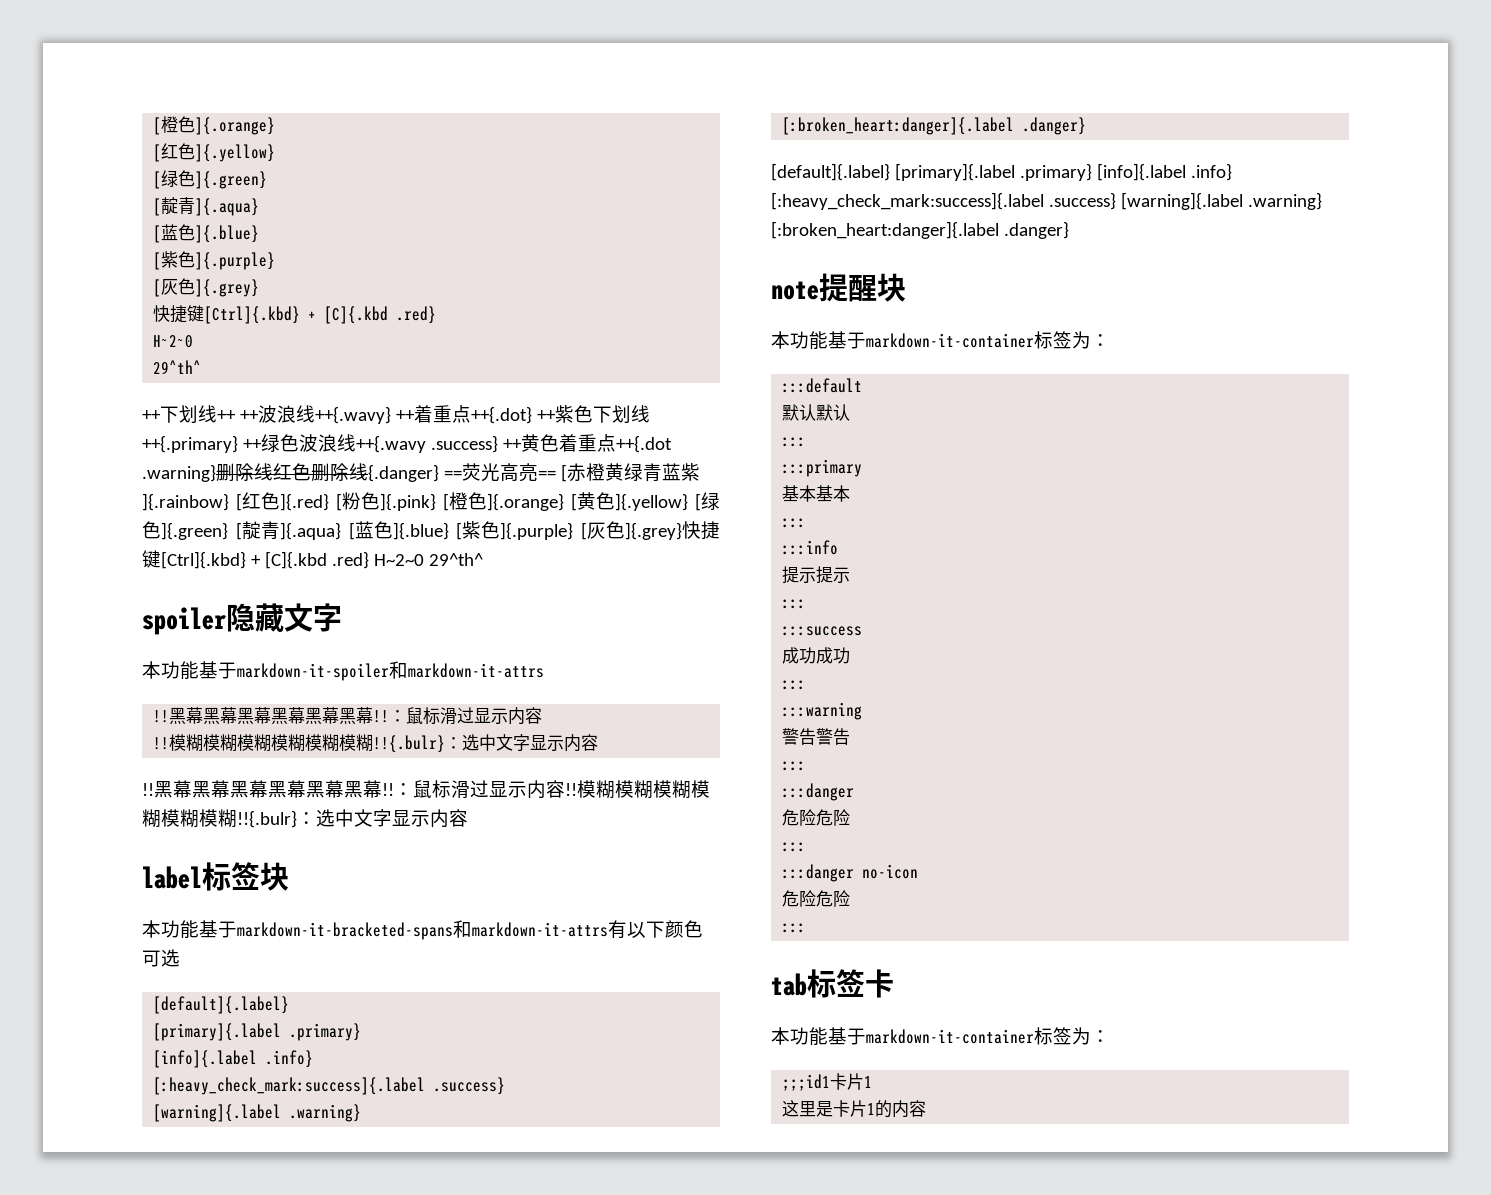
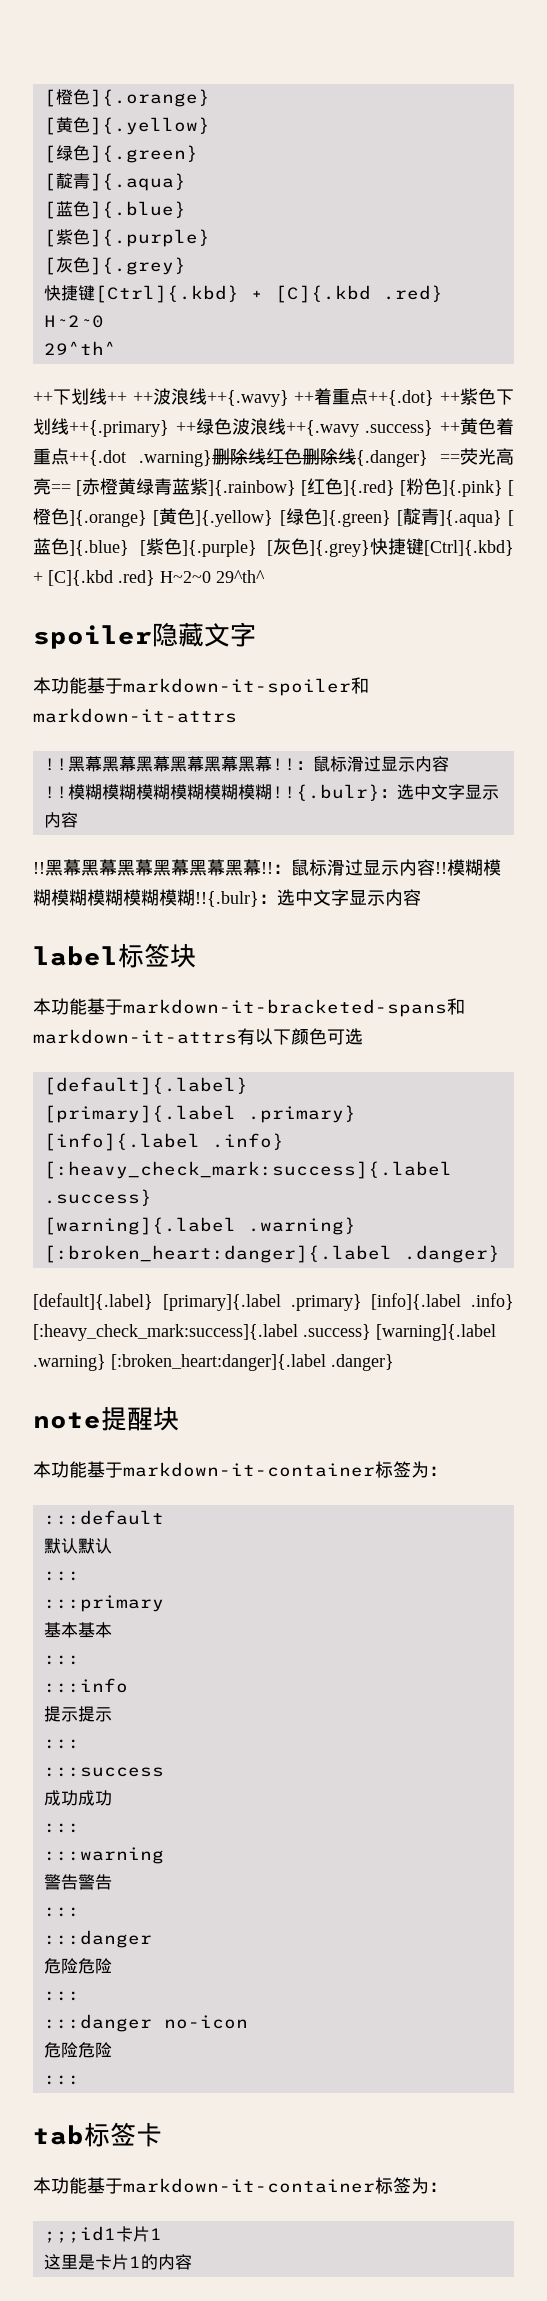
[161,143,179,159] 红 -> [55,117,73,133] 黄

